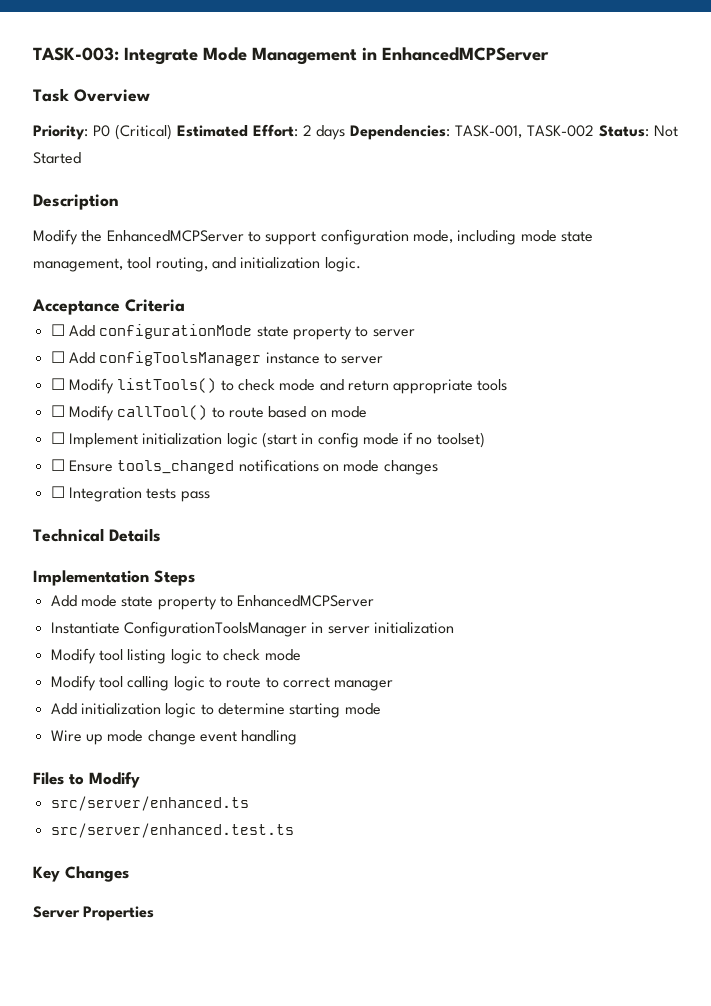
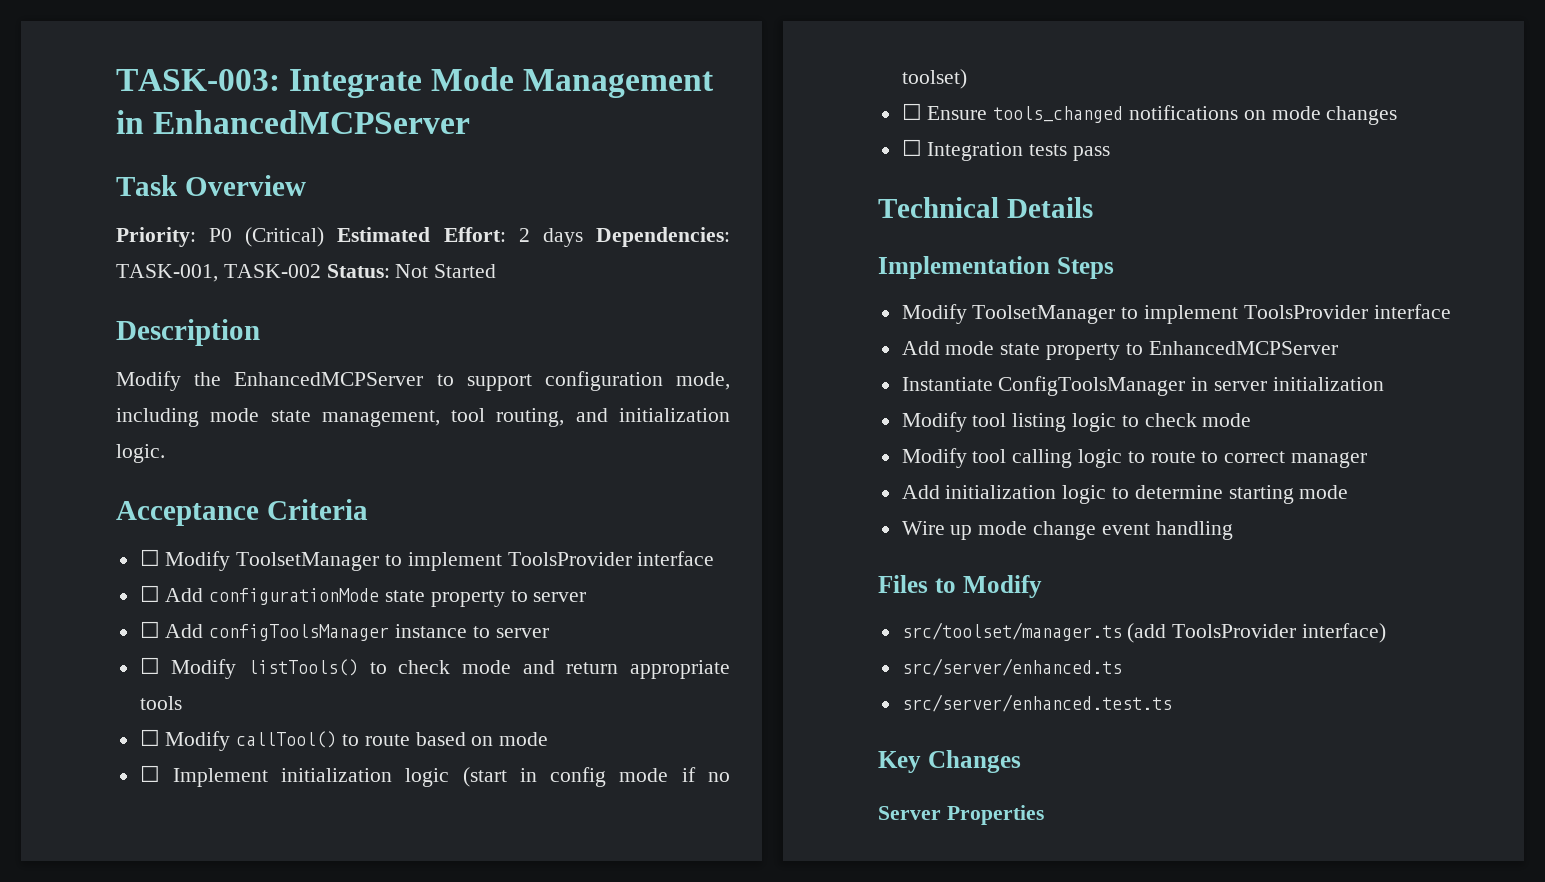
(185, 305) none -> [139,549,715,571] // ☐ Modify ToolsetManager to implement ToolsProvider interface
(195, 578) none -> [901,304,1451,324] // Modify ToolsetManager to implement ToolsProvider interface
[123,621,307,637] ConfigurationToolsManager -> [998,376,1186,396] ConfigToolsManager
(140, 780) none -> [901,622,1387,643] // src/toolset/manager.ts (add ToolsProvider interface)

